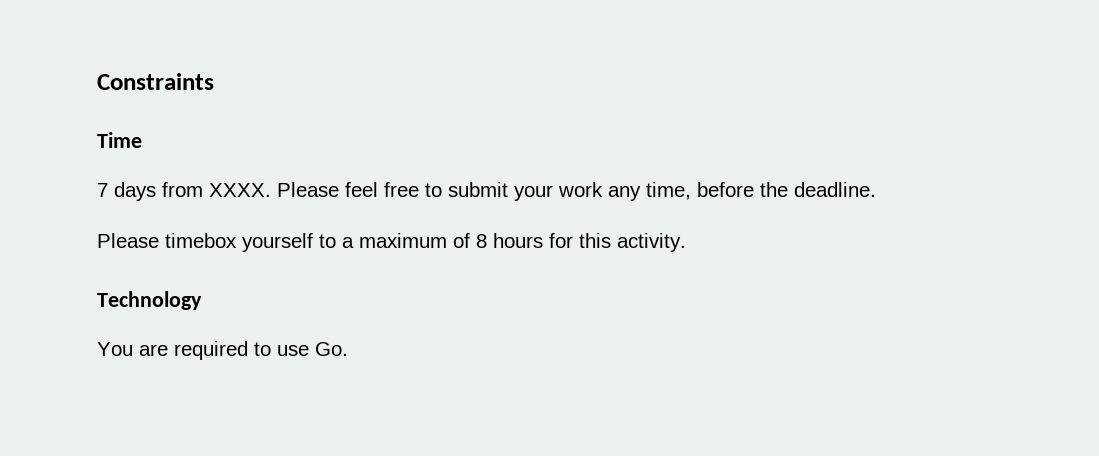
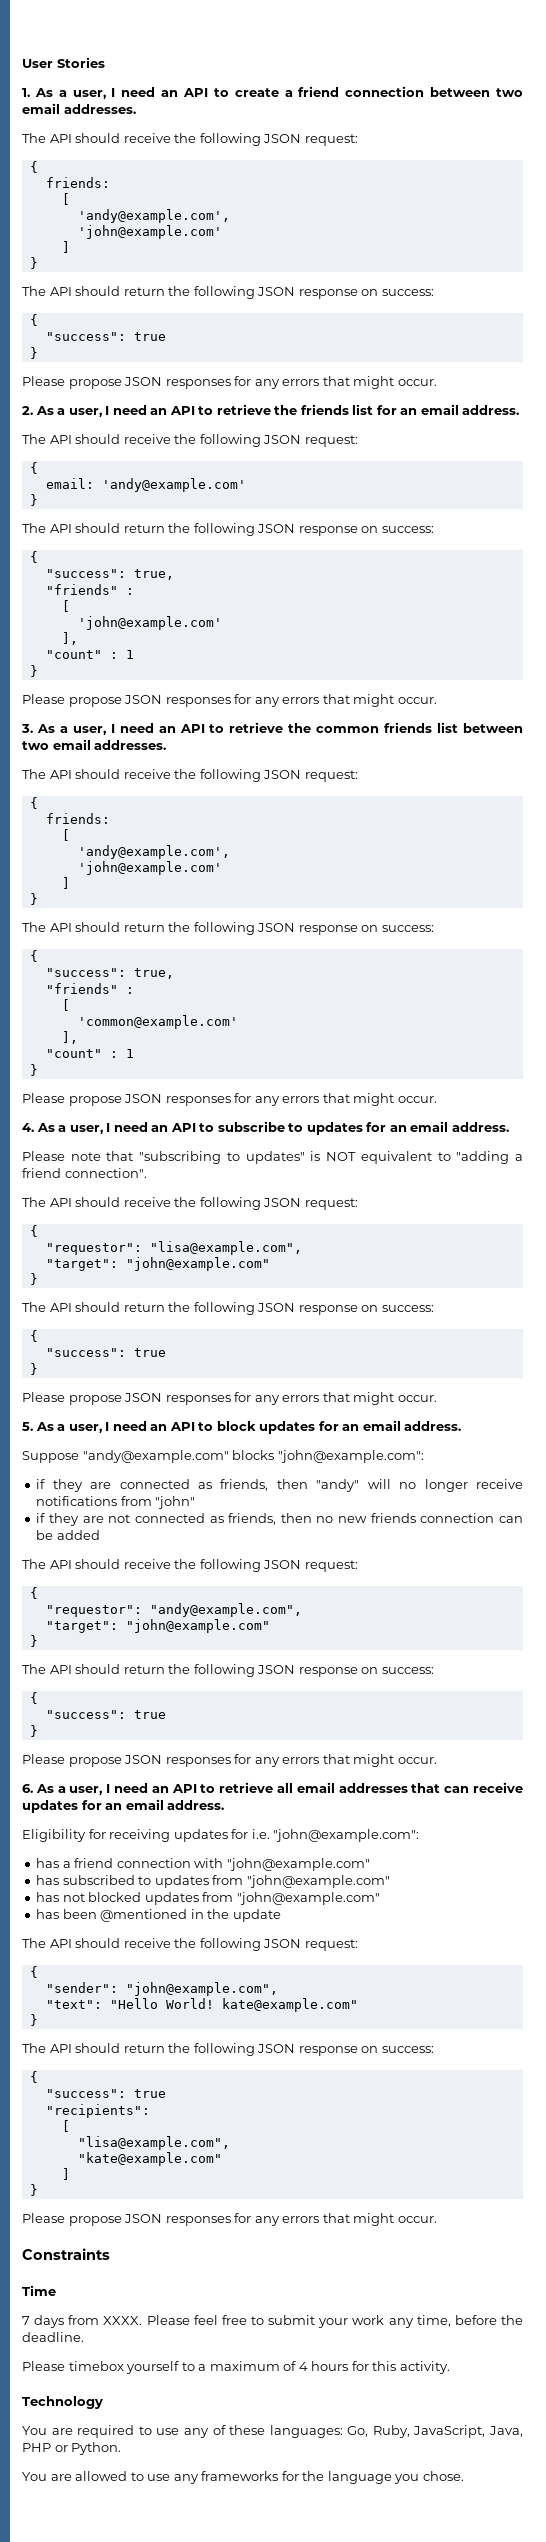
(97, 81) none -> [22,57,105,68] [22,86,523,99] [22,103,136,114] [22,133,358,146] [29,161,38,173] [45,177,110,188] [61,193,70,205] [77,209,230,223] [77,225,222,239] [61,241,70,253] [29,257,38,269] [22,286,434,299] [29,314,38,326] [45,332,166,341] [29,347,38,359] [22,376,437,389] [22,404,520,417] [22,434,358,447] [29,462,38,474] [45,478,246,492] [29,494,38,506] [22,523,434,536] [29,551,38,563] [45,569,174,580] [45,584,134,595] [61,600,70,612] [77,616,222,630] [61,632,78,645] [45,650,134,659] [29,665,38,677] [22,694,437,707] [21,722,523,735] [22,739,167,750] [22,769,358,782] [29,797,38,809] [45,813,110,824] [61,829,70,841] [77,845,230,859] [77,861,222,875] [61,877,70,889] [29,893,38,905] [22,922,434,935] [29,950,38,962] [45,968,174,979] [45,983,134,994] [61,999,70,1011] [77,1015,238,1029] [61,1031,78,1044] [45,1049,134,1058] [29,1064,38,1076] [22,1093,437,1106] [22,1121,509,1135] [22,1151,524,1164] [22,1168,147,1178] [22,1197,358,1210] [29,1225,38,1237] [45,1241,302,1255] [45,1257,270,1271] [29,1273,38,1285] [22,1302,434,1315] [29,1330,38,1342] [45,1348,166,1357] [29,1363,38,1375] [22,1392,437,1405] [22,1420,462,1434] [22,1450,424,1463] [36,1479,523,1492] [36,1496,196,1509] [36,1513,523,1526] [36,1530,100,1540] [22,1559,358,1572] [29,1587,38,1599] [45,1603,302,1617] [45,1619,270,1633] [29,1635,38,1647] [22,1664,434,1677] [29,1692,38,1704] [45,1710,166,1719] [29,1725,38,1737] [22,1754,437,1767] [22,1782,524,1795] [22,1799,225,1813] [22,1829,420,1842] [36,1858,370,1871] [36,1875,390,1888] [36,1892,380,1905] [36,1909,281,1922] [22,1938,358,1951] [29,1966,38,1978] [45,1982,278,1996] [45,1998,358,2012] [29,2014,38,2026] [22,2043,434,2056] [29,2071,38,2083] [45,2089,166,2098] [45,2104,150,2118] [61,2120,70,2132] [77,2136,230,2150] [77,2152,222,2166] [61,2168,70,2180] [29,2184,38,2196] [22,2213,437,2226] User Stories // 1. As a user, I need an API to create a friend connection between two email addresses. // The API should receive the following JSON request: // { // friends: // [ // 'andy@example.com', // 'john@example.com' // ] // } // The API should return the following JSON response on success: // { // "success": true // } // Please propose JSON responses for any errors that might occur. // 2. As a user, I need an API to retrieve the friends list for an email address. // The API should receive the following JSON request: // { // email: 'andy@example.com' // } // The API should return the following JSON response on success: // { // "success": true, // "friends" : // [ // 'john@example.com' // ], // "count" : 1 // } // Please propose JSON responses for any errors that might occur. // 3. As a user, I need an API to retrieve the common friends list between two email addresses. // The API should receive the following JSON request: // { // friends: // [ // 'andy@example.com', // 'john@example.com' // ] // } // The API should return the following JSON response on success: // { // "success": true, // "friends" : // [ // 'common@example.com' // ], // "count" : 1 // } // Please propose JSON responses for any errors that might occur. // 4. As a user, I need an API to subscribe to updates for an email address. // Please note that "subscribing to updates" is NOT equivalent to "adding a friend connection". // The API should receive the following JSON request: // { // "requestor": "lisa@example.com", // "target": "john@example.com" // } // The API should return the following JSON response on success: // { // "success": true // } // Please propose JSON responses for any errors that might occur. // 5. As a user, I need an API to block updates for an email address. // Suppose "andy@example.com" blocks "john@example.com": // if they are connected as friends, then "andy" will no longer receive notifications from "john" // if they are not connected as friends, then no new friends connection can be added // The API should receive the following JSON request: // { // "requestor": "andy@example.com", // "target": "john@example.com" // } // The API should return the following JSON response on success: // { // "success": true // } // Please propose JSON responses for any errors that might occur. // 6. As a user, I need an API to retrieve all email addresses that can receive updates for an email address. // Eligibility for receiving updates for i.e. "john@example.com": // has a friend connection with "john@example.com" // has subscribed to updates from "john@example.com" // has not blocked updates from "john@example.com" // has been @mentioned in the update // The API should receive the following JSON request: // { // "sender": "john@example.com", // "text": "Hello World! kate@example.com" // } // The API should return the following JSON response on success: // { // "success": true // "recipients": // [ // "lisa@example.com", // "kate@example.com" // ] // } // Please propose JSON responses for any errors that might occur. //
[476,234,487,248] 8 -> [298,2362,308,2371] 4
[315,342,348,356] Go. -> [183,2425,523,2438] [22,2442,122,2455] [22,2471,464,2484] any of these languages: Go, Ruby, JavaScript, Java, PHP or Python. // You are allowed to use any frameworks for the language you chose.

